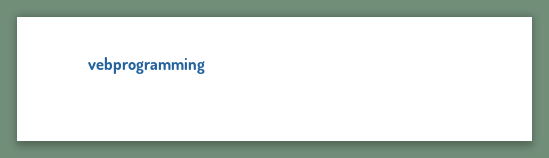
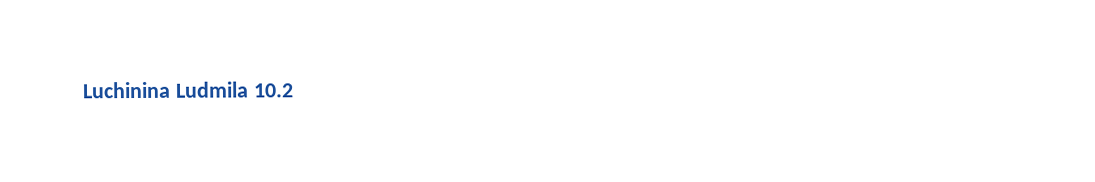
[88,57,205,74] vebprogramming -> [82,81,294,99] Luchinina Ludmila 10.2

